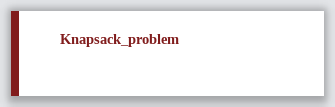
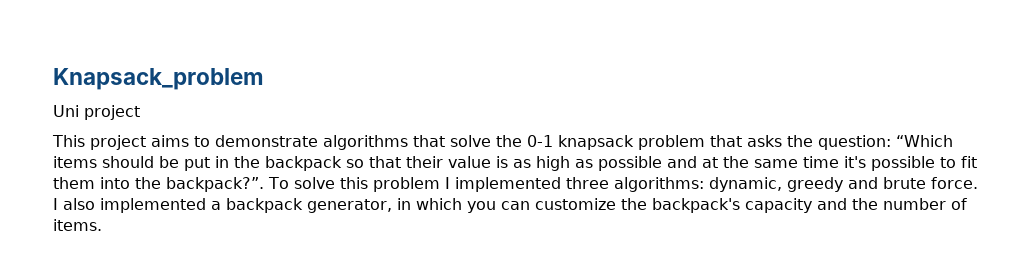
(179, 40) none -> [53,105,140,120] [52,135,953,150] [53,156,977,171] [53,177,978,192] [53,198,967,213] [53,219,102,231] // Uni project // This project aims to demonstrate algorithms that solve the 0-1 knapsack problem that asks the question: “Which items should be put in the backpack so that their value is as high as possible and at the same time it's possible to fit them into the backpack?”. To solve this problem I implemented three algorithms: dynamic, greedy and brute force. I also implemented a backpack generator, in which you can customize the backpack's capacity and the number of items.

